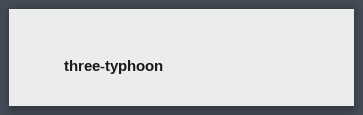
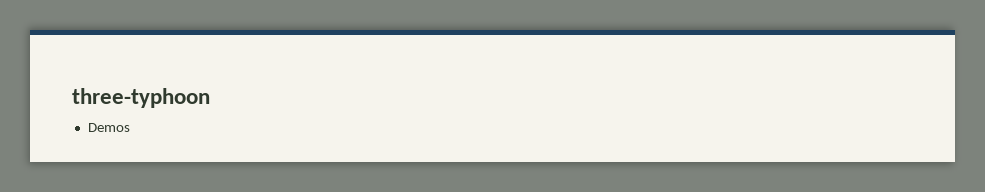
(163, 67) none -> [87,123,130,132] // Demos

